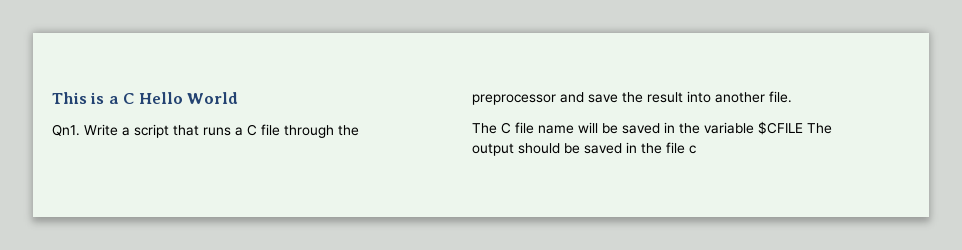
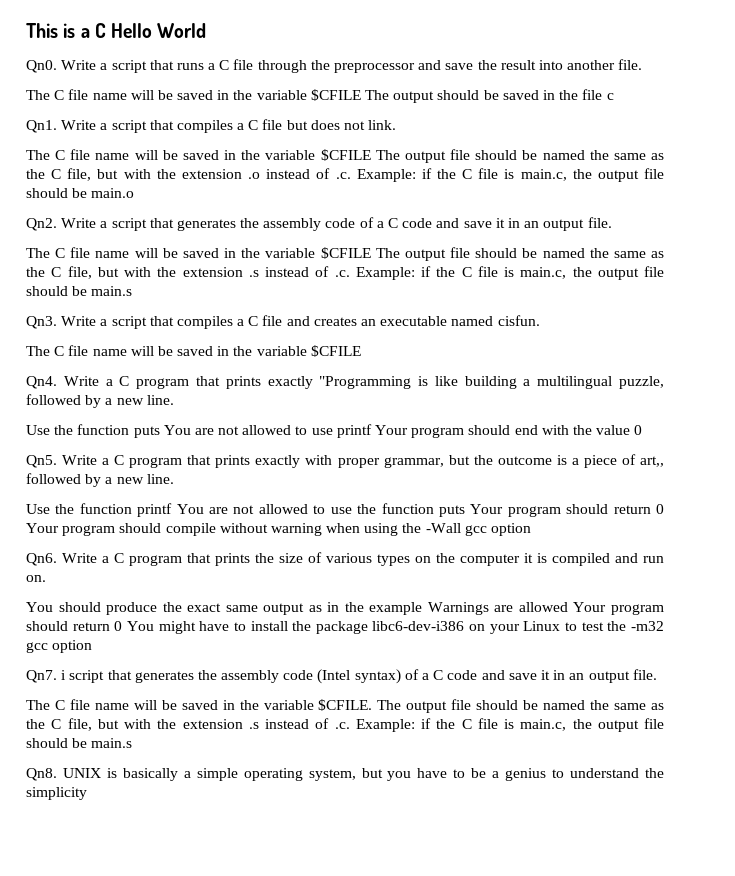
[52,124,80,136] Qn1. -> [26,60,57,73] Qn0.
(696, 149) none -> [26,119,397,133] [26,149,664,163] [26,168,664,182] [26,188,135,198] [26,217,612,231] [26,247,664,261] [26,266,664,280] [26,286,133,296] [26,315,540,329] [26,345,361,357] [26,376,664,389] [26,394,174,408] [26,424,643,438] [26,454,664,468] [26,473,174,487] [26,503,665,517] [26,523,532,536] [26,552,664,566] [26,575,46,582] [26,602,664,615] [26,621,664,634] [26,640,93,653] [26,669,657,684] [26,699,664,713] [26,718,664,732] [26,738,133,748] [26,768,665,781] [26,787,87,800] // Qn1. Write a script that compiles a C file but does not link. // The C file name will be saved in the variable $CFILE The output file should be named the same as the C file, but with the extension .o instead of .c. Example: if the C file is main.c, the output file should be main.o // Qn2. Write a script that generates the assembly code of a C code and save it in an output file. // The C file name will be saved in the variable $CFILE The output file should be named the same as the C file, but with the extension .s instead of .c. Example: if the C file is main.c, the output file should be main.s // Qn3. Write a script that compiles a C file and creates an executable named cisfun. // The C file name will be saved in the variable $CFILE // Qn4. Write a C program that prints exactly "Programming is like building a multilingual puzzle, followed by a new line. // Use the function puts You are not allowed to use printf Your program should end with the value 0 // Qn5. Write a C program that prints exactly with proper grammar, but the outcome is a piece of art,, followed by a new line. // Use the function printf You are not allowed to use the function puts Your program should return 0 Your program should compile without warning when using the -Wall gcc option // Qn6. Write a C program that prints the size of various types on the computer it is compiled and run on. // You should produce the exact same output as in the example Warnings are allowed Your program should return 0 You might have to install the package libc6-dev-i386 on your Linux to test the -m32 gcc option // Qn7. i script that generates the assembly code (Intel syntax) of a C code and save it in an output file. // The C file name will be saved in the variable $CFILE. The output file should be named the same as the C file, but with the extension .s instead of .c. Example: if the C file is main.c, the output file should be main.s // Qn8. UNIX is basically a simple operating system, but you have to be a genius to understand the simplicity

